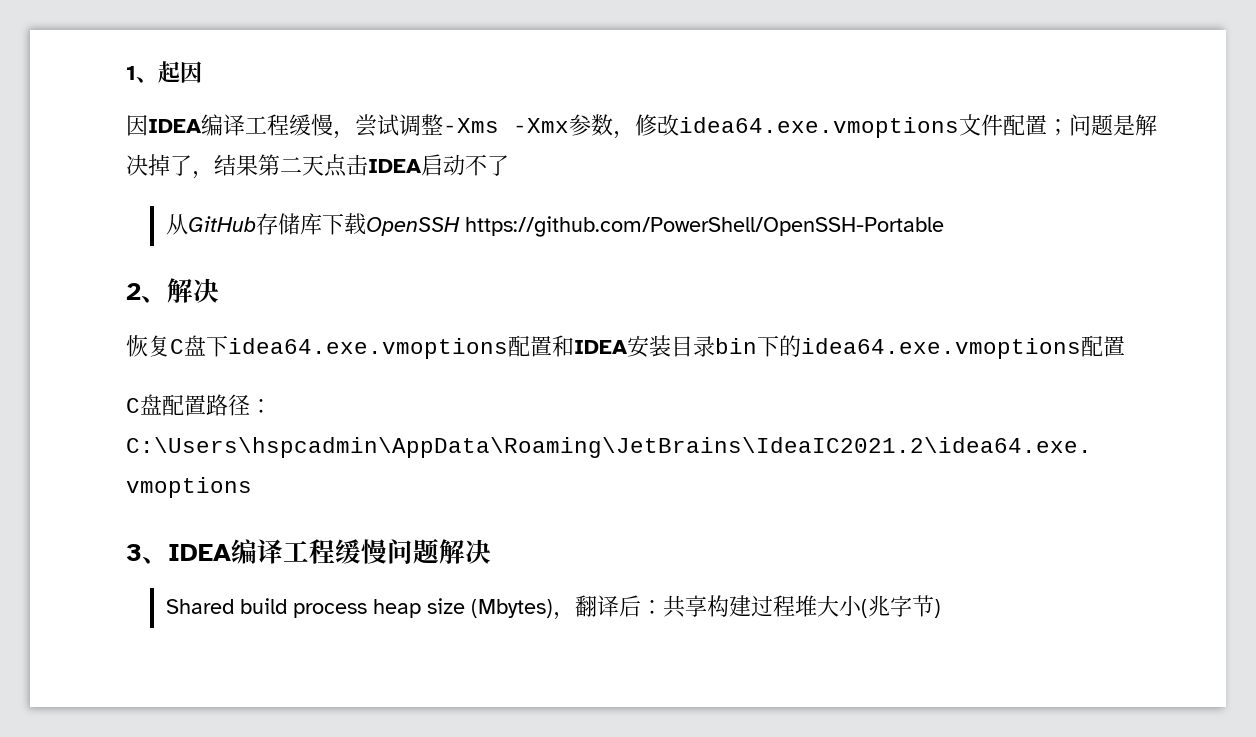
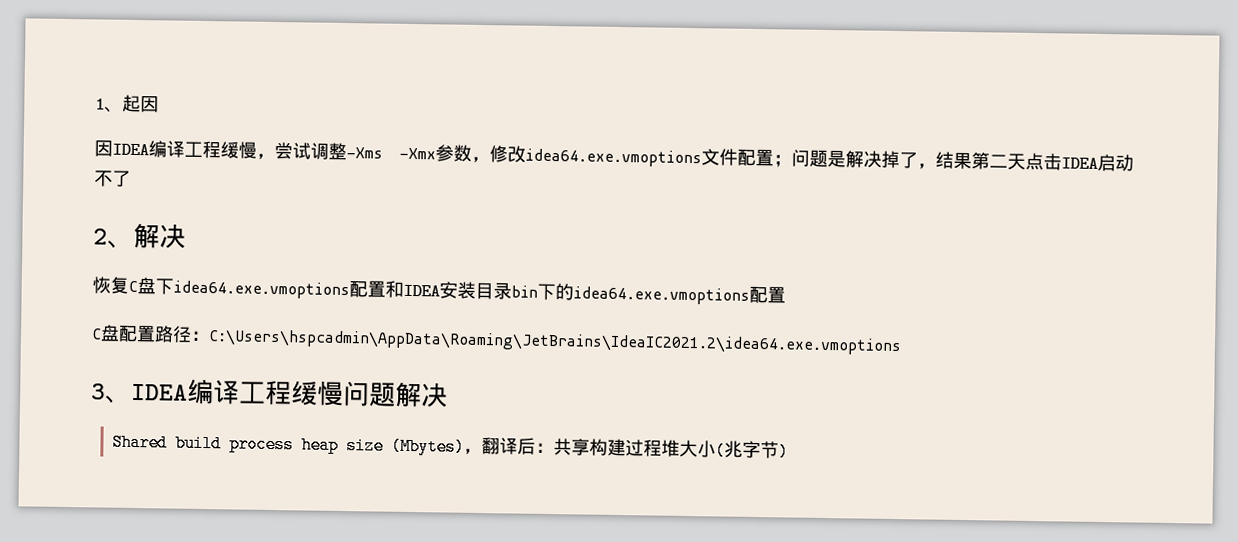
[165,213,944,237] // 从GitHub存储库下载OpenSSH https://github.com/PowerShell/OpenSSH-Portable -> (131, 178) none

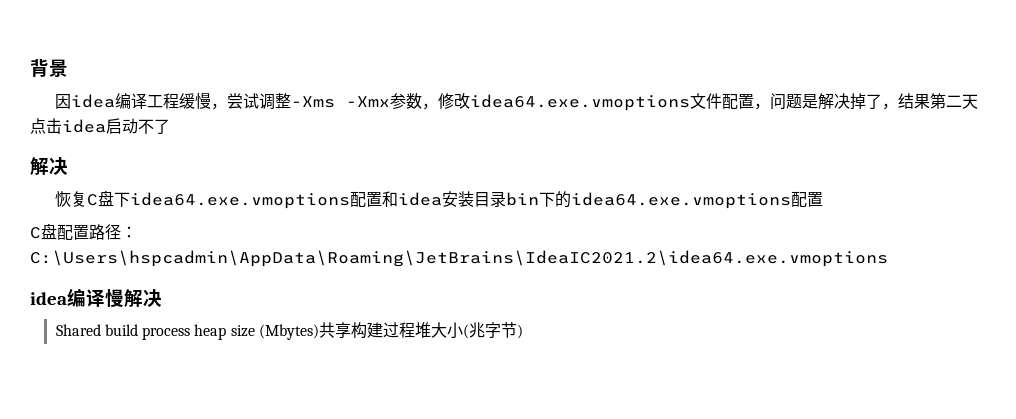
[95,94,159,113] [94,140,149,157] 1、起因 // 因IDEA -> [30,59,68,77] [54,94,115,109] 背景 // 因idea
[773,154,792,168] ； -> [753,103,770,110] ，
[1061,157,1098,169] IDEA -> [62,119,106,133] idea
[93,228,134,249] 2、 -> (170, 126) none
[403,284,440,297] IDEA -> [397,192,442,206] idea
[91,378,396,407] 3、IDEA编译工程缓慢问题 -> [30,288,124,308] idea编译慢
[463,437,555,456] ，翻译后： -> (320, 332) none

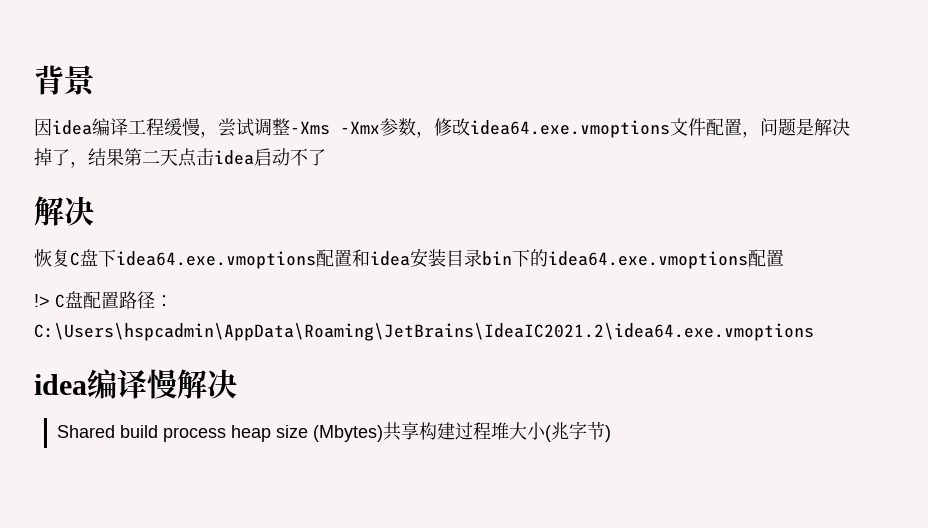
(823, 199) none -> [34,294,50,307] !>

